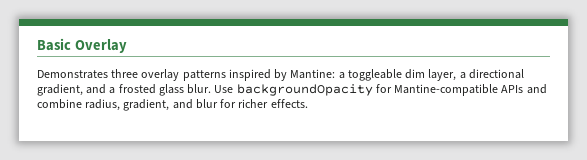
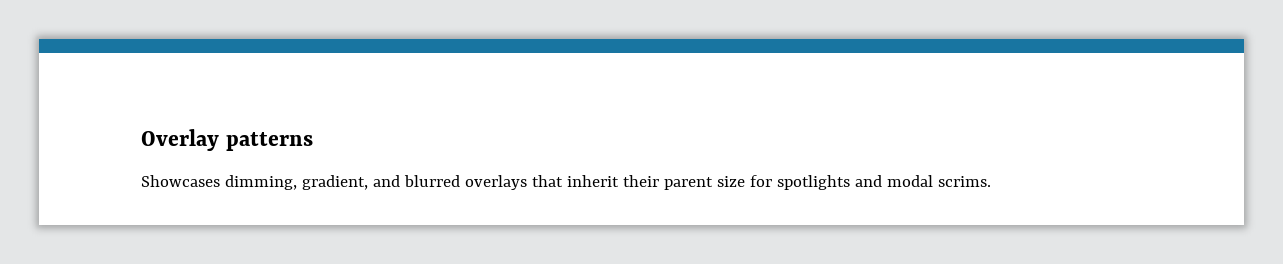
[37,38,71,51] Basic -> (141, 140) none
[37,69,524,81] [37,84,547,96] [37,99,308,111] // Demonstrates three overlay patterns inspired by Mantine: a toggleable dim layer, a directional gradient, and a frosted glass blur. Use backgroundOpacity for Mantine-compatible APIs and combine radius, gradient, and blur for richer effects. -> [225,132,313,151] [141,175,991,190] patterns // Showcases dimming, gradient, and blurred overlays that inherit their parent size for spotlights and modal scrims.

